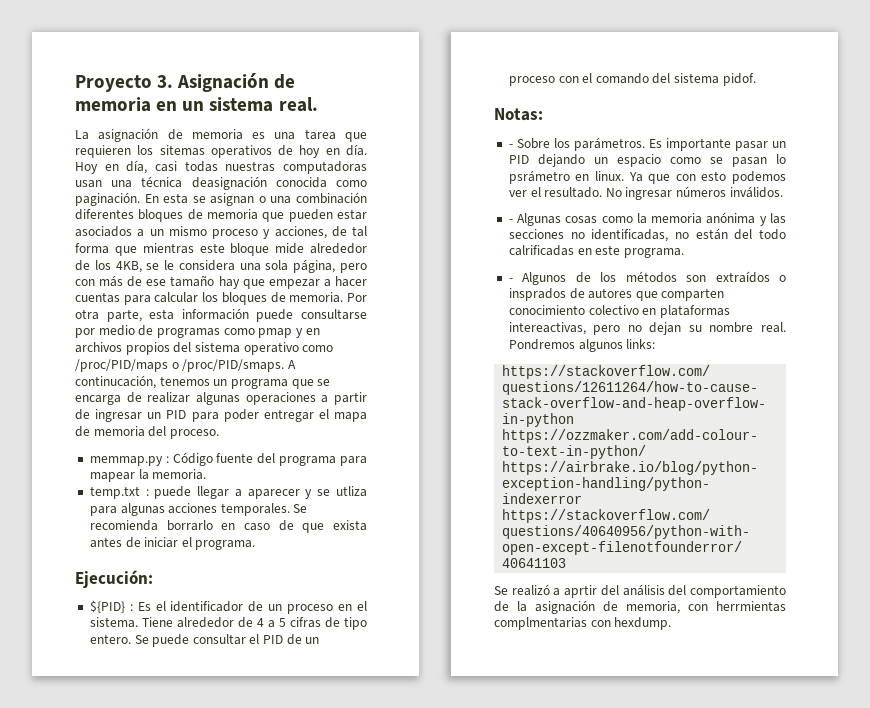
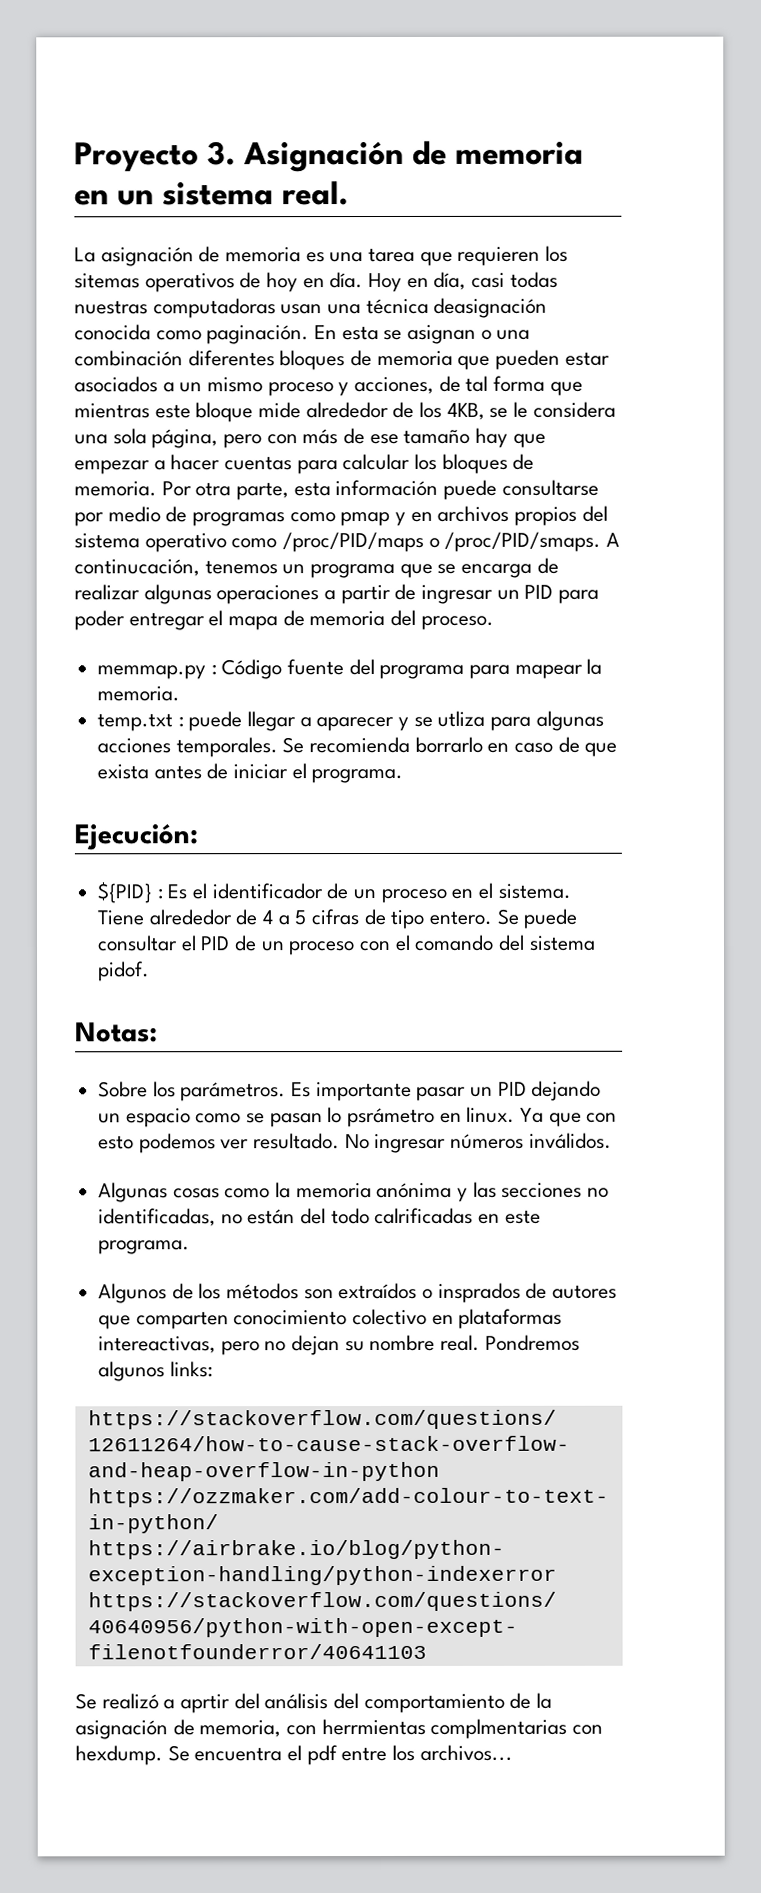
[508,144,513,148] - -> (158, 1032) none
[530,187,541,197] el -> (250, 1144) none
[508,219,513,223] - -> (612, 1140) none
[508,278,513,282] - -> (191, 1247) none
(672, 623) none -> [167,1744,513,1766] Se encuentra el pdf entre los archivos...

